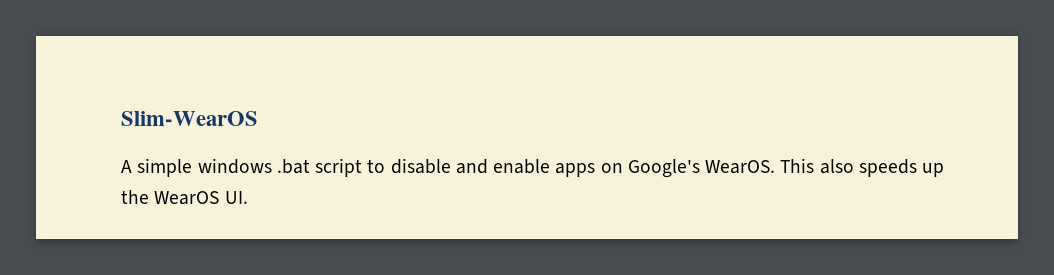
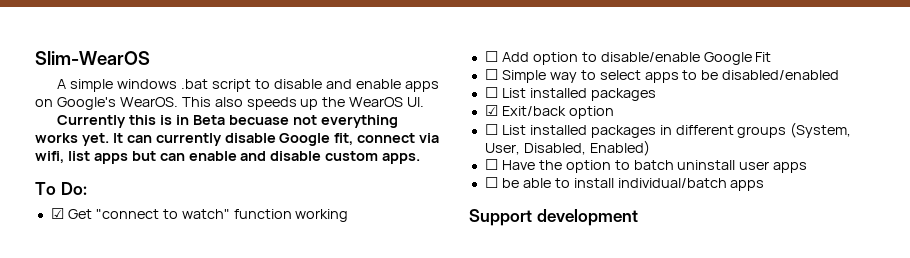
(248, 197) none -> [57,115,398,128] [35,133,440,146] [35,151,421,164] [35,182,87,195] [50,208,349,222] [484,51,772,65] [484,69,840,83] [484,87,656,101] [484,105,614,119] [484,122,852,138] [484,140,650,156] [484,159,808,173] [484,177,765,191] [469,209,638,226] // Currently this is in Beta becuase not everything works yet. It can currently disable Google fit, connect via wifi, list apps but can enable and disable custom apps. // To Do: // ☑ Get "connect to watch" function working // ☐ Add option to disable/enable Google Fit // ☐ Simple way to select apps to be disabled/enabled // ☐ List installed packages // ☑ Exit/back option // ☐ List installed packages in different groups (System, User, Disabled, Enabled) // ☐ Have the option to batch uninstall user apps // ☐ be able to install individual/batch apps // Support development

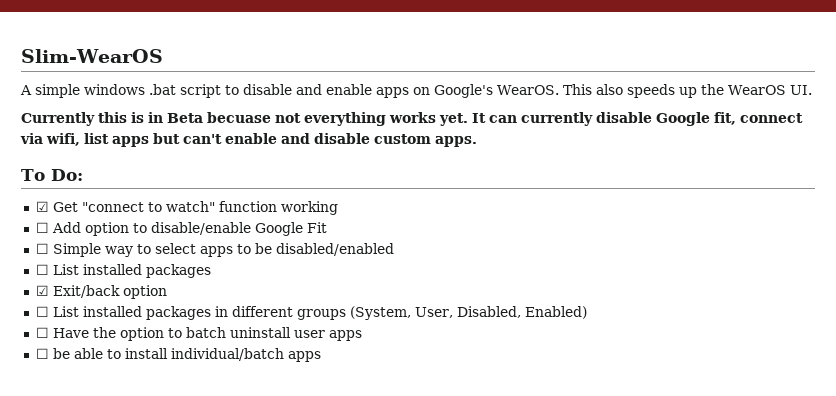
[159,153,185,161] can -> [183,134,222,144] can't
[469,209,638,226] // Support development -> (321, 356) none

